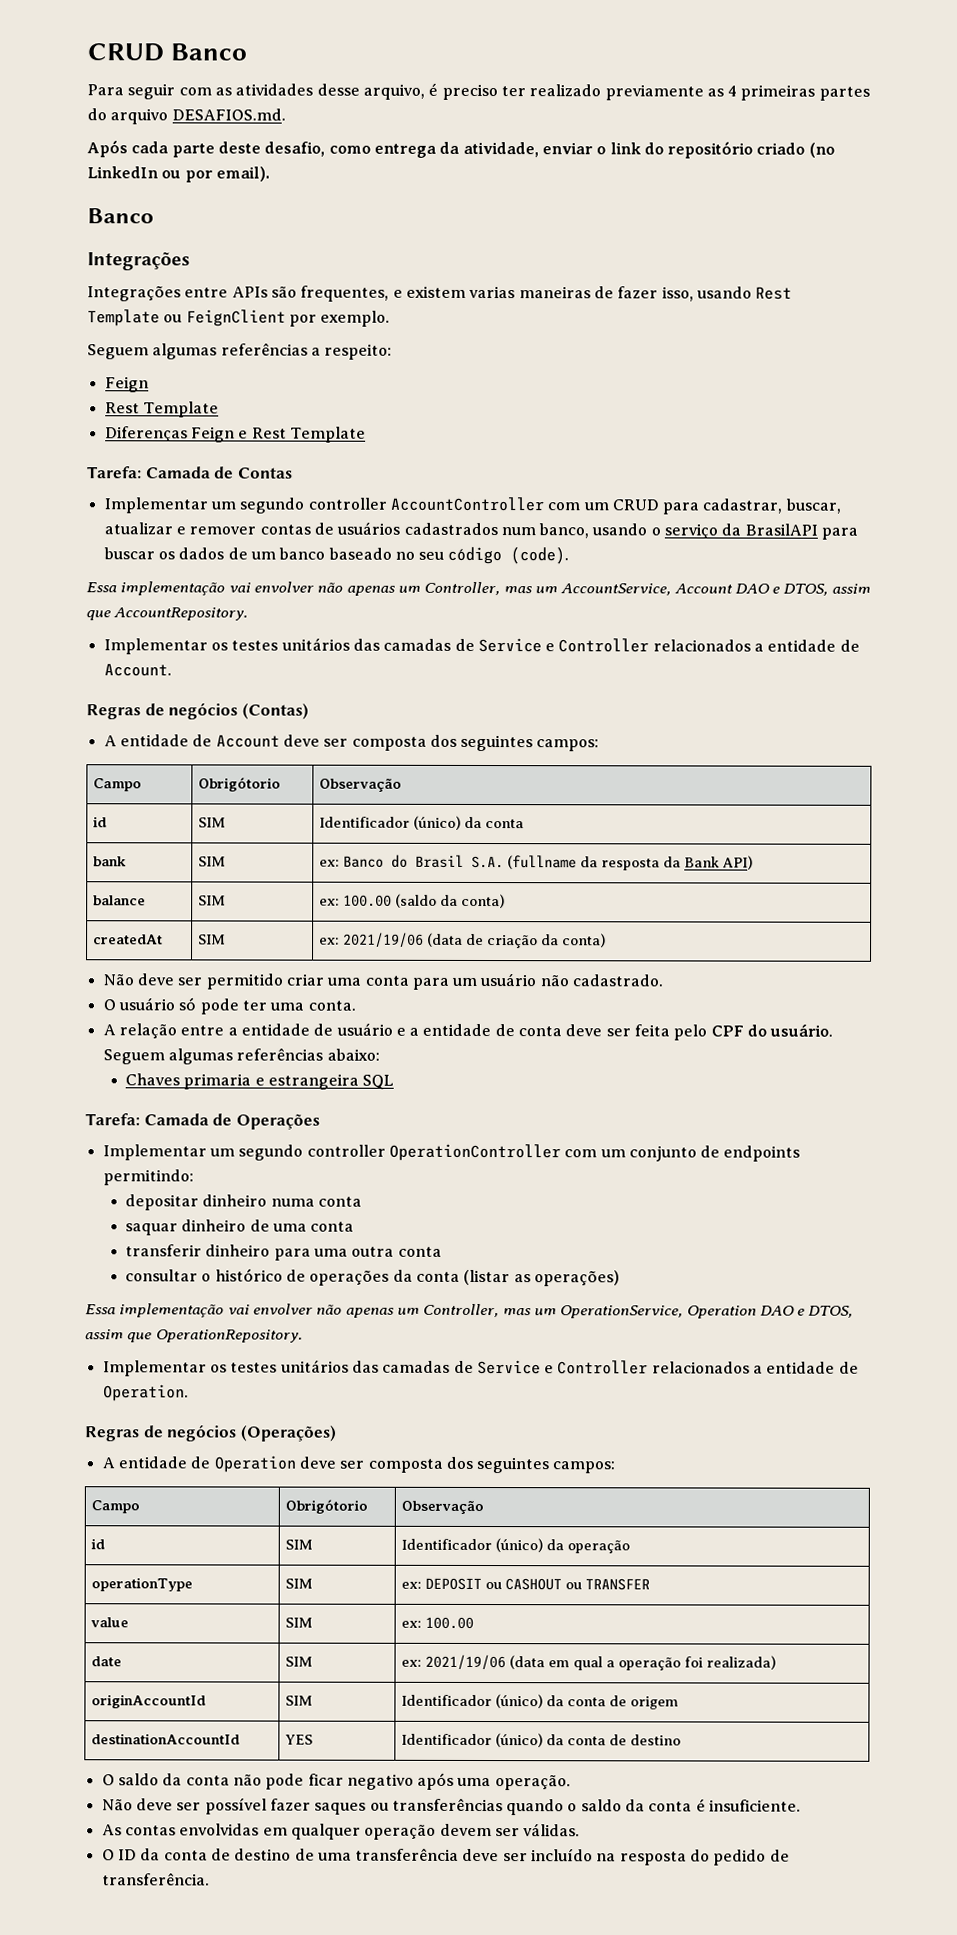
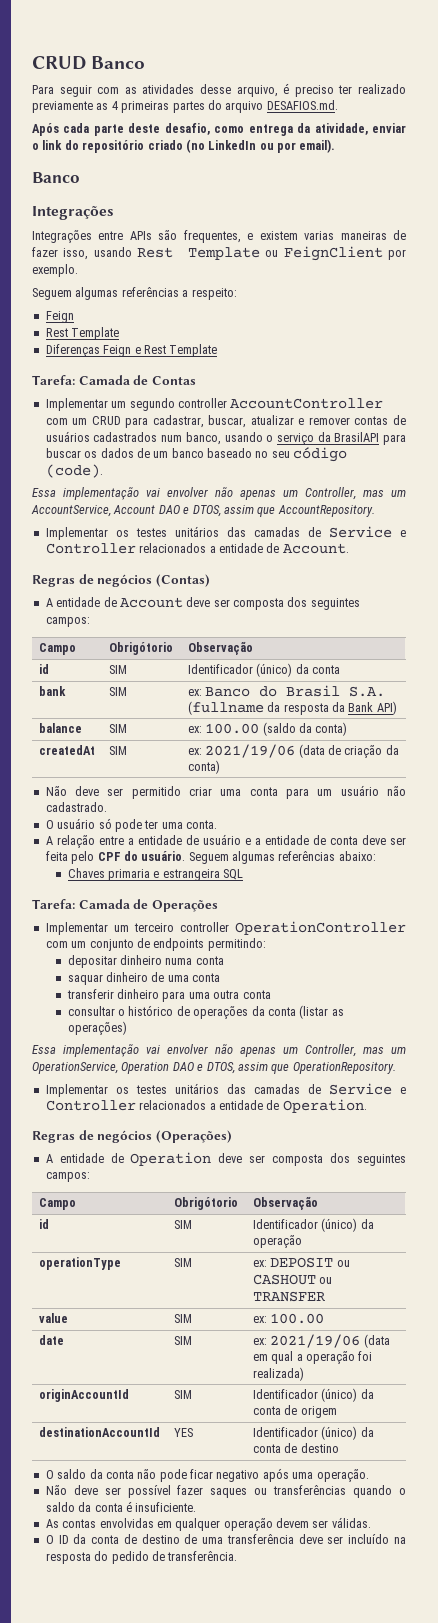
[238,1144,304,1161] segundo -> [133,923,174,932] terceiro

